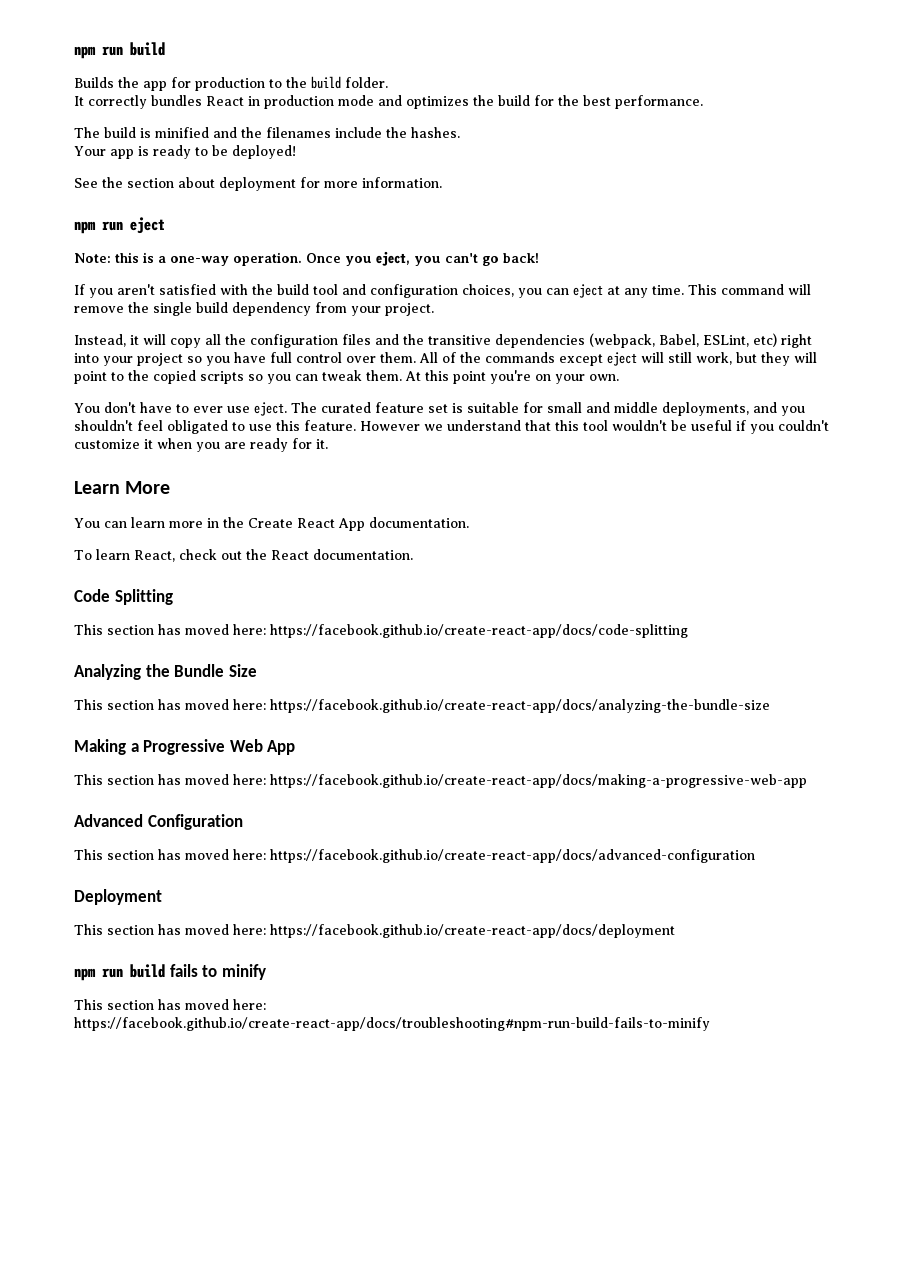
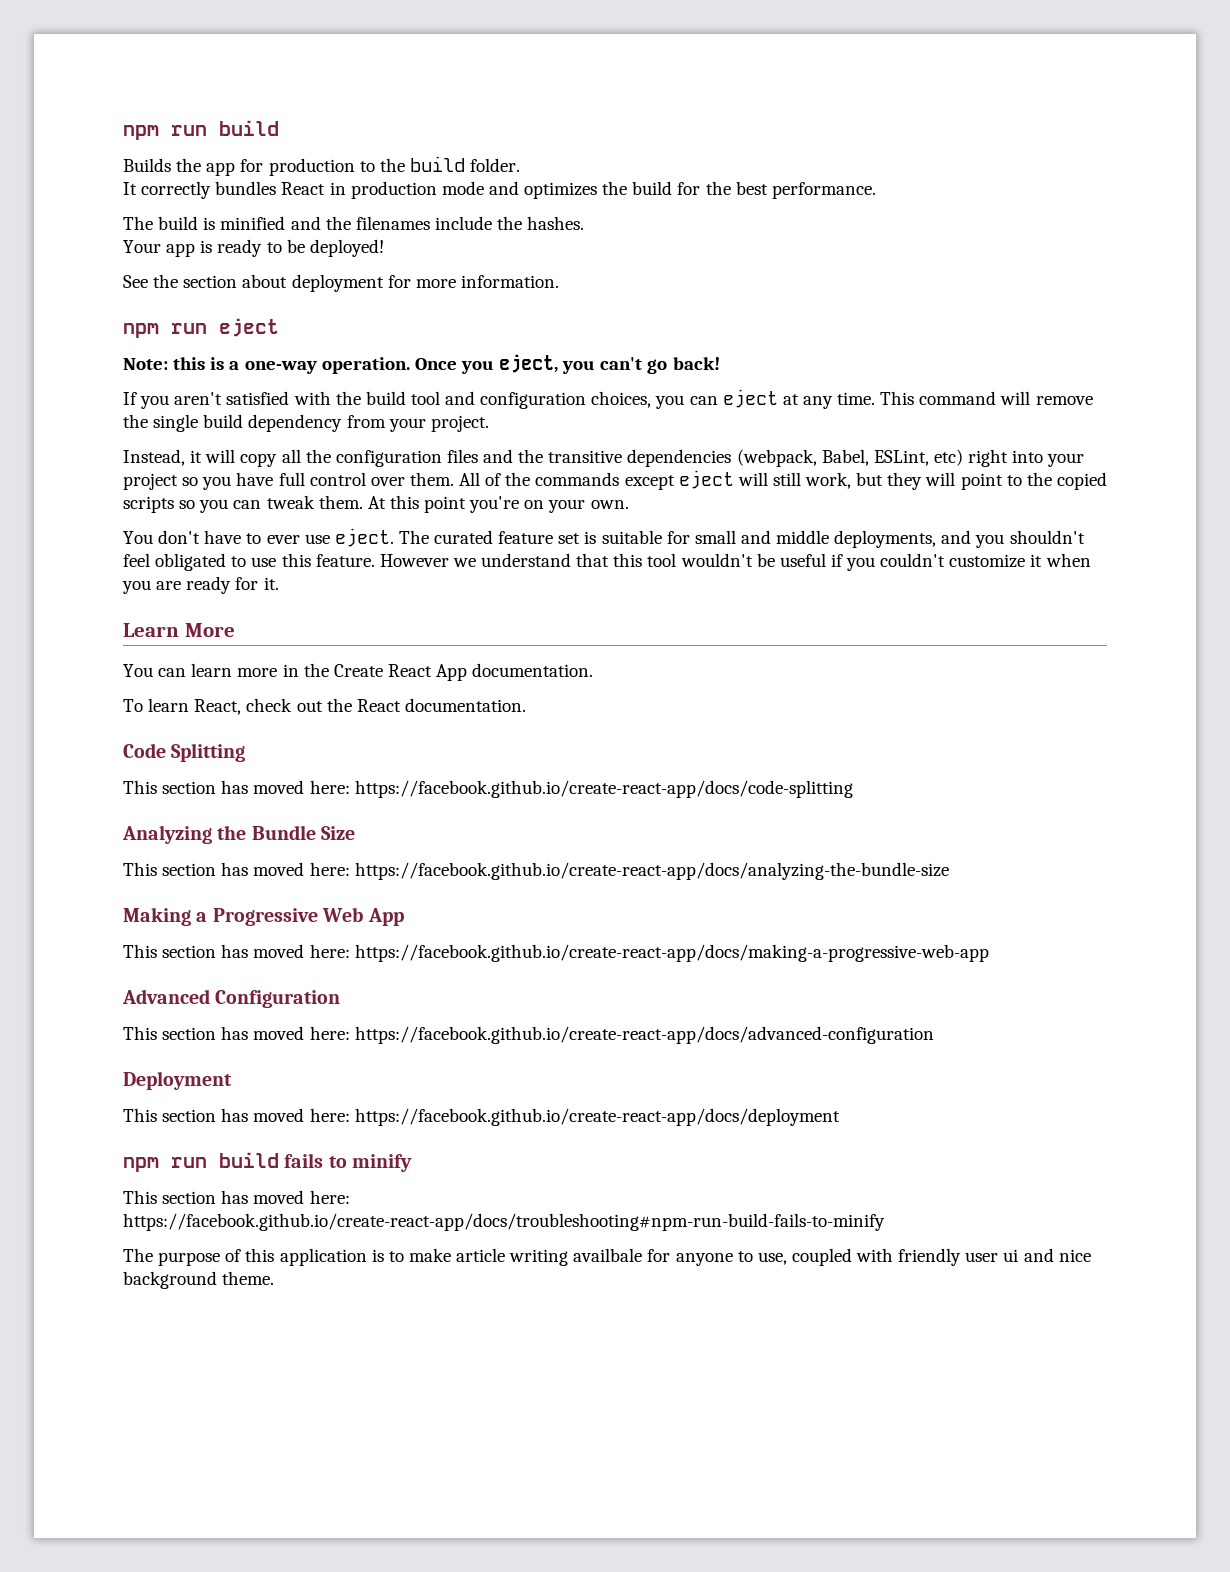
(710, 1024) none -> [123,1248,1091,1266] [123,1271,275,1289] // The purpose of this application is to make article writing availbale for anyone to use, coupled with friendly user ui and nice background theme.

